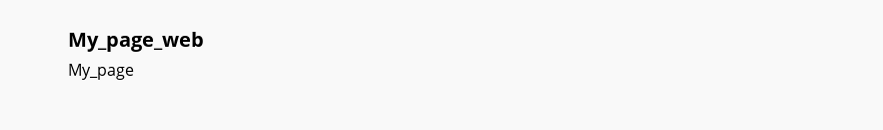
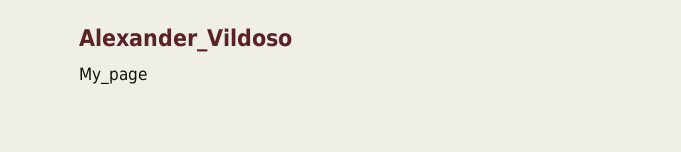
[68,31,205,52] My_page_web -> [79,28,292,52] Alexander_Vildoso

